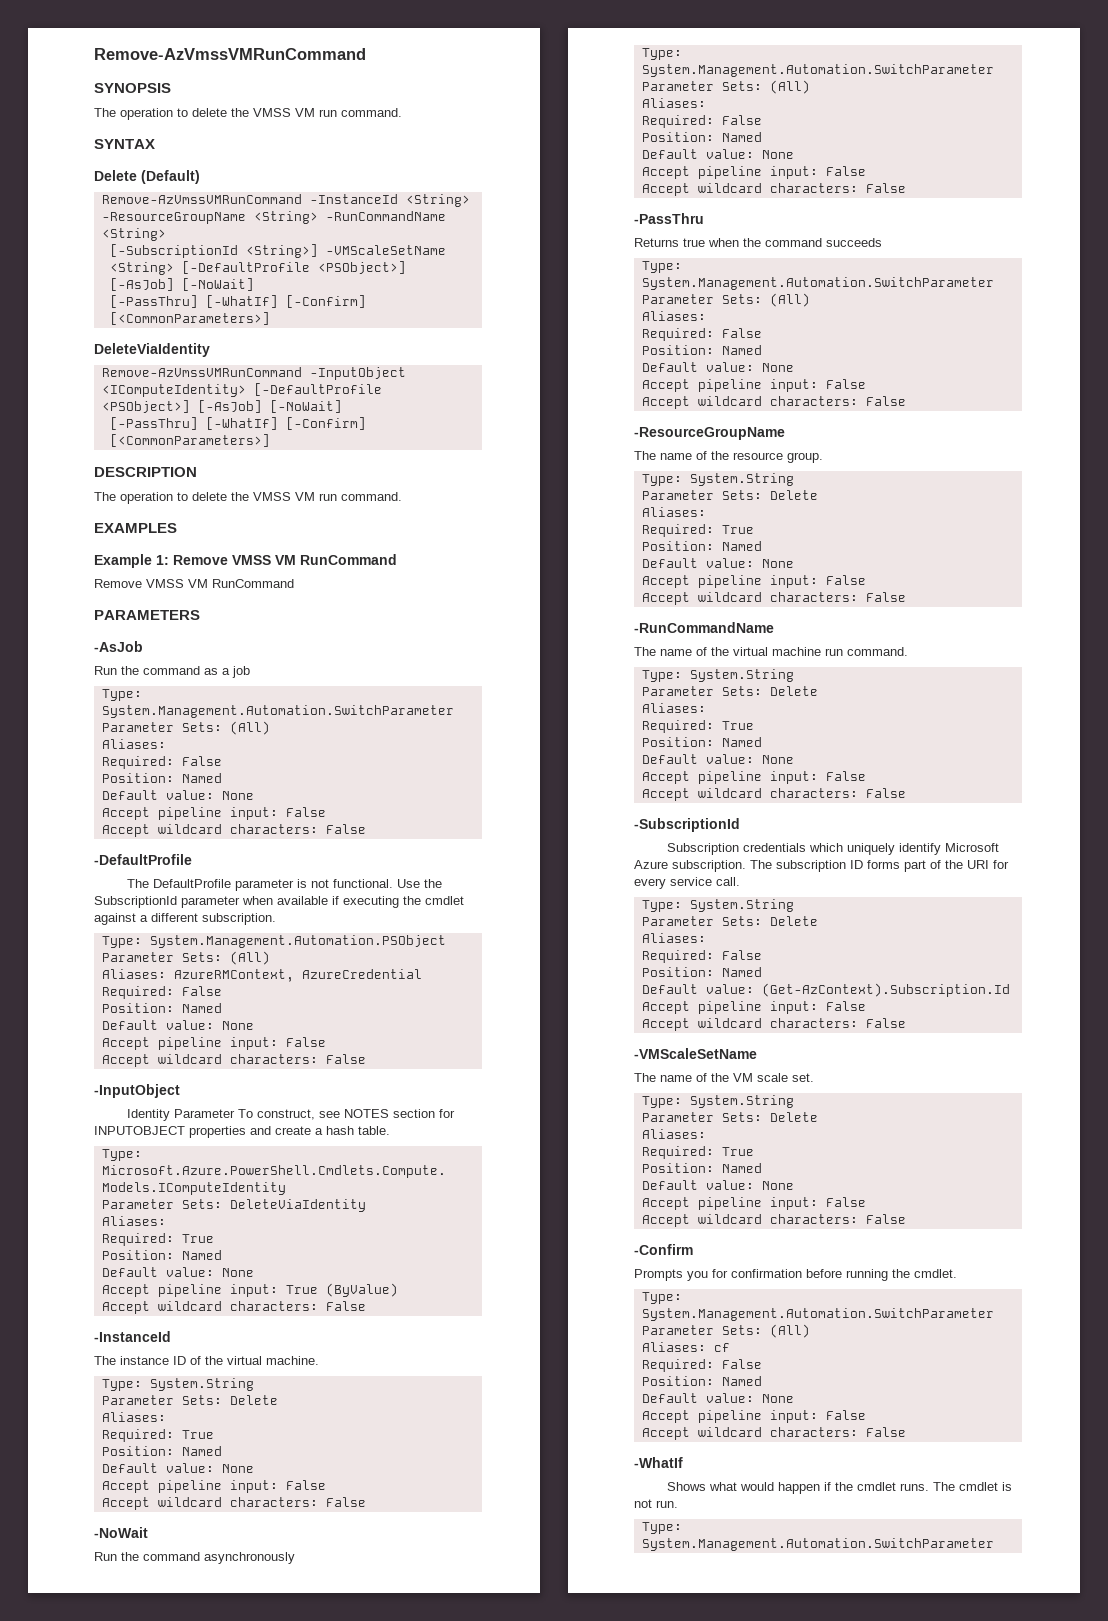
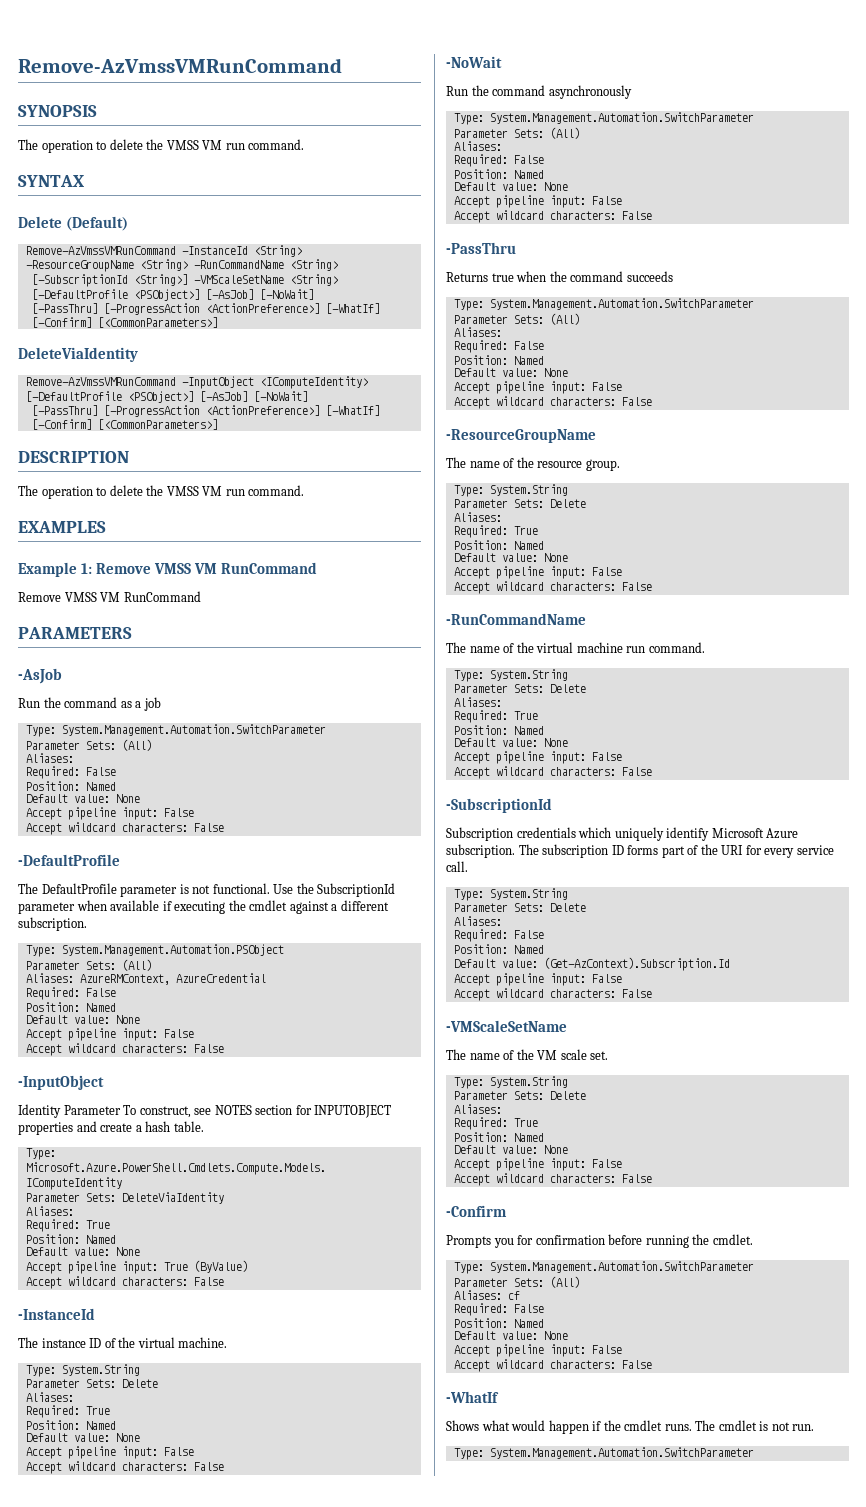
(198, 301) none -> [103,303,320,315] [-ProgressAction <ActionPreference>]
(198, 423) none -> [103,405,320,417] [-ProgressAction <ActionPreference>]

